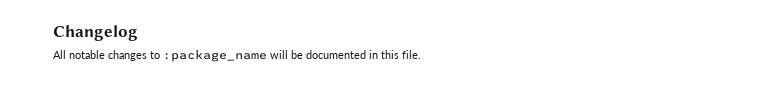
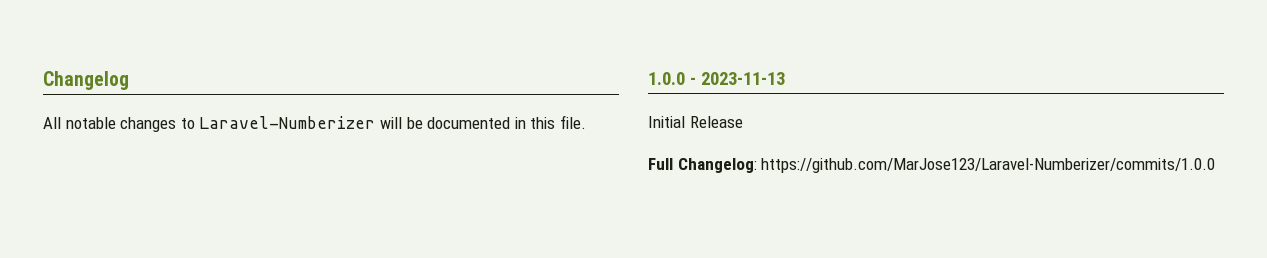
[163,49,267,62] :package_name -> [199,116,376,129] Laravel-Numberizer
(421, 54) none -> [648,72,785,85] [648,116,743,128] [648,158,1216,173] // 1.0.0 - 2023-11-13 // Initial Release // Full Changelog: https://github.com/MarJose123/Laravel-Numberizer/commits/1.0.0

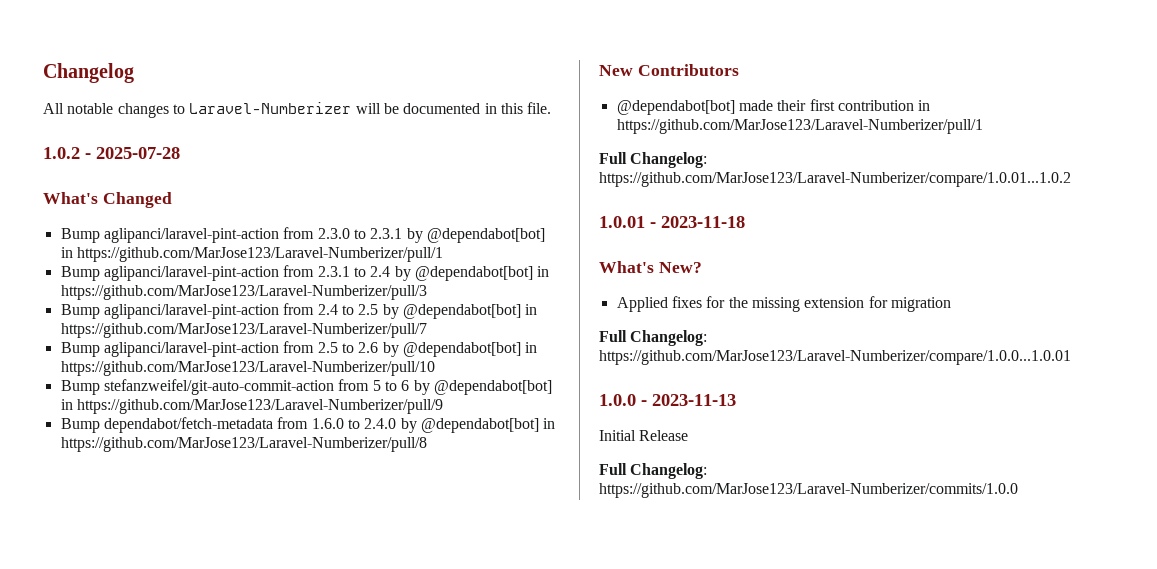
(586, 122) none -> [43,147,180,159] [43,192,172,208] [60,227,545,243] [60,247,443,262] [60,265,550,281] [60,285,427,300] [60,303,538,319] [60,323,427,338] [60,341,538,357] [60,361,435,376] [60,379,552,395] [60,399,443,414] [60,417,556,433] [60,437,427,452] [599,64,739,76] [616,99,931,115] [616,119,983,134] [599,152,708,168] [599,172,1071,187] [599,216,745,228] [599,261,702,273] [616,296,951,312] [599,330,708,346] [599,350,1071,365] // 1.0.2 - 2025-07-28 // What's Changed // Bump aglipanci/laravel-pint-action from 2.3.0 to 2.3.1 by @dependabot[bot] in https://github.com/MarJose123/Laravel-Numberizer/pull/1 // Bump aglipanci/laravel-pint-action from 2.3.1 to 2.4 by @dependabot[bot] in https://github.com/MarJose123/Laravel-Numberizer/pull/3 // Bump aglipanci/laravel-pint-action from 2.4 to 2.5 by @dependabot[bot] in https://github.com/MarJose123/Laravel-Numberizer/pull/7 // Bump aglipanci/laravel-pint-action from 2.5 to 2.6 by @dependabot[bot] in https://github.com/MarJose123/Laravel-Numberizer/pull/10 // Bump stefanzweifel/git-auto-commit-action from 5 to 6 by @dependabot[bot] in https://github.com/MarJose123/Laravel-Numberizer/pull/9 // Bump dependabot/fetch-metadata from 1.6.0 to 2.4.0 by @dependabot[bot] in https://github.com/MarJose123/Laravel-Numberizer/pull/8 // New Contributors // @dependabot[bot] made their first contribution in https://github.com/MarJose123/Laravel-Numberizer/pull/1 // Full Changelog: https://github.com/MarJose123/Laravel-Numberizer/compare/1.0.01...1.0.2 // 1.0.01 - 2023-11-18 // What's New? // Applied fixes for the missing extension for migration // Full Changelog: https://github.com/MarJose123/Laravel-Numberizer/compare/1.0.0...1.0.01

